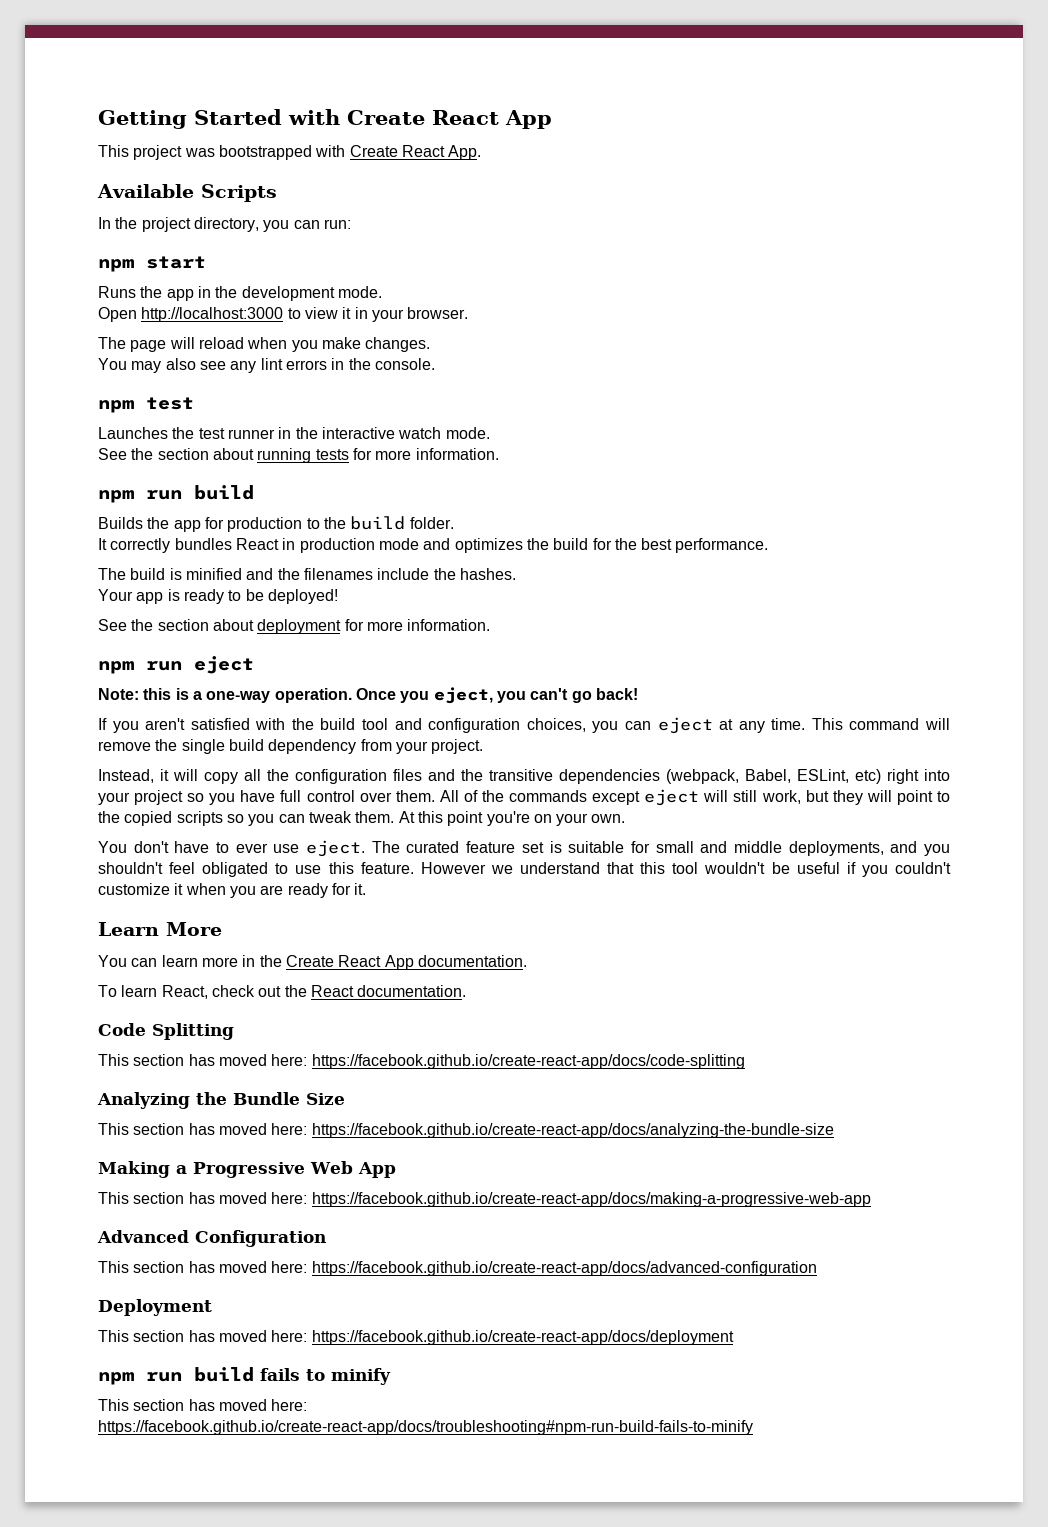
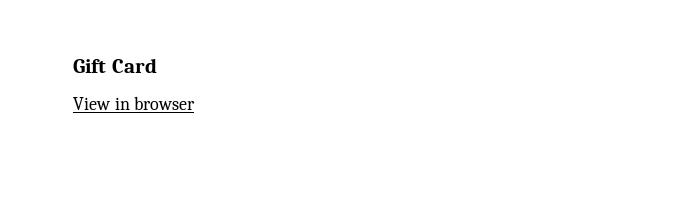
[98,109,552,129] [98,145,482,160] [97,184,277,202] [98,217,351,232] [98,256,206,272] [98,286,382,301] [98,307,469,322] [98,337,431,352] [98,358,435,373] [98,397,194,413] [98,427,490,439] [98,448,499,463] [98,485,254,503] [98,516,454,532] [98,538,769,553] [98,568,516,580] [98,589,338,604] [98,619,491,634] [98,656,254,674] [98,687,638,704] [98,717,950,734] [98,739,484,754] [98,769,950,784] [98,789,951,806] [98,811,626,826] [98,840,951,857] [98,862,951,877] [98,883,367,898] [98,922,222,936] [98,955,527,970] [98,985,467,999] [98,1023,234,1040] [98,1054,745,1069] [97,1092,345,1109] [98,1123,834,1138] [98,1161,396,1178] [98,1192,871,1207] [97,1230,326,1247] [98,1261,817,1276] [98,1299,212,1316] [98,1330,734,1345] [98,1367,391,1385] [98,1399,308,1411] [98,1420,753,1435] Getting Started with Create React App // This project was bootstrapped with Create React App. // Available Scripts // In the project directory, you can run: // npm start // Runs the app in the development mode. // Open http://localhost:3000 to view it in your browser. // The page will reload when you make changes. // You may also see any lint errors in the console. // npm test // Launches the test runner in the interactive watch mode. // See the section about running tests for more information. // npm run build // Builds the app for production to the build folder. // It correctly bundles React in production mode and optimizes the build for the best performance. // The build is minified and the filenames include the hashes. // Your app is ready to be deployed! // See the section about deployment for more information. // npm run eject // Note: this is a one-way operation. Once you eject, you can't go back! // If you aren't satisfied with the build tool and configuration choices, you can eject at any time. This command will remove the single build dependency from your project. // Instead, it will copy all the configuration files and the transitive dependencies (webpack, Babel, ESLint, etc) right into your project so you have full control over them. All of the commands except eject will still work, but they will point to the copied scripts so you can tweak them. At this point you're on your own. // You don't have to ever use eject. The curated feature set is suitable for small and middle deployments, and you shouldn't feel obligated to use this feature. However we understand that this tool wouldn't be useful if you couldn't customize it when you are ready for it. // Learn More // You can learn more in the Create React App documentation. // To learn React, check out the React documentation. // Code Splitting // This section has moved here: https://facebook.github.io/create-react-app/docs/code-splitting // Analyzing the Bundle Size // This section has moved here: https://facebook.github.io/create-react-app/docs/analyzing-the-bundle-size // Making a Progressive Web App // This section has moved here: https://facebook.github.io/create-react-app/docs/making-a-progressive-web-app // Advanced Configuration // This section has moved here: https://facebook.github.io/create-react-app/docs/advanced-configuration // Deployment // This section has moved here: https://facebook.github.io/create-react-app/docs/deployment // npm run build fails to minify // This section has moved here: https://facebook.github.io/create-react-app/docs/troubleshooting#npm-run-build-fails-to-minify -> [73,58,157,73] [73,96,196,110] Gift Card // View in browser

